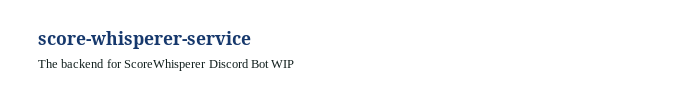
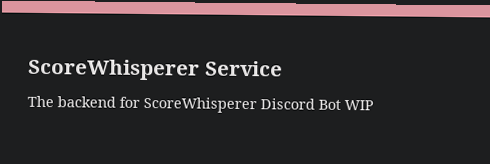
[38,31,251,49] score-whisperer-service -> [28,58,283,81] ScoreWhisperer Service

